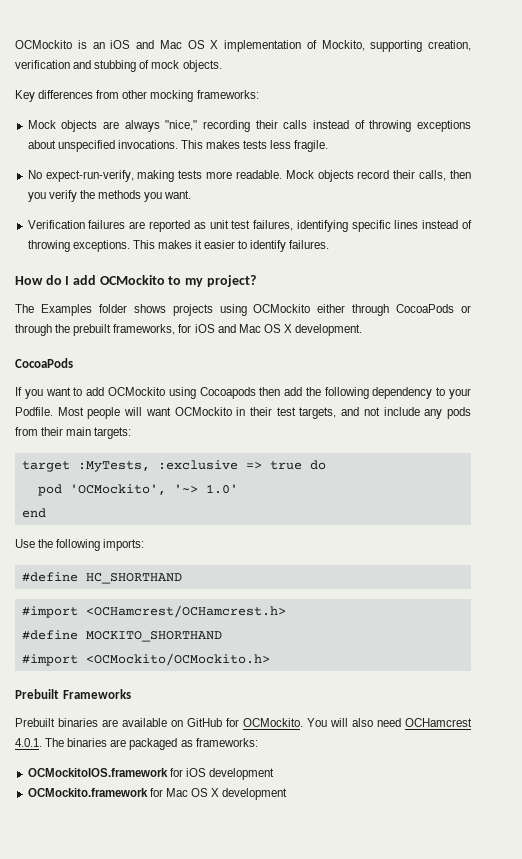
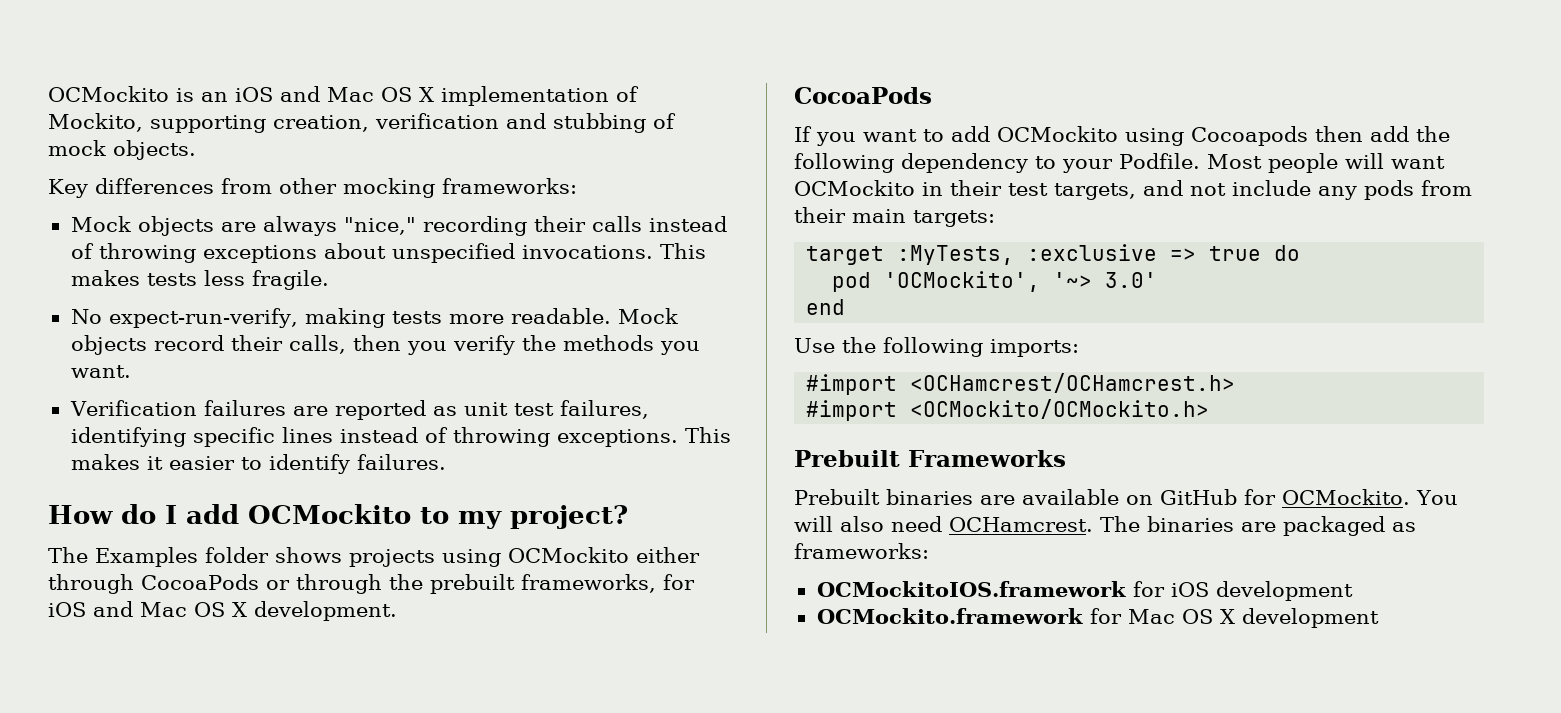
[205,484,238,494] 1.0' -> [1105,272,1158,288] 3.0'
[21,572,182,584] // #define HC_SHORTHAND -> (1079, 348) none
[21,630,222,642] // #define MOCKITO_SHORTHAND -> (1236, 383) none
[405,718,472,727] [15,738,42,747] OCHamcrest 4.0.1. -> [949,517,1093,532] OCHamcrest.

